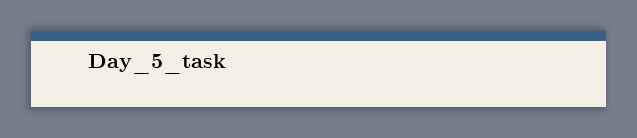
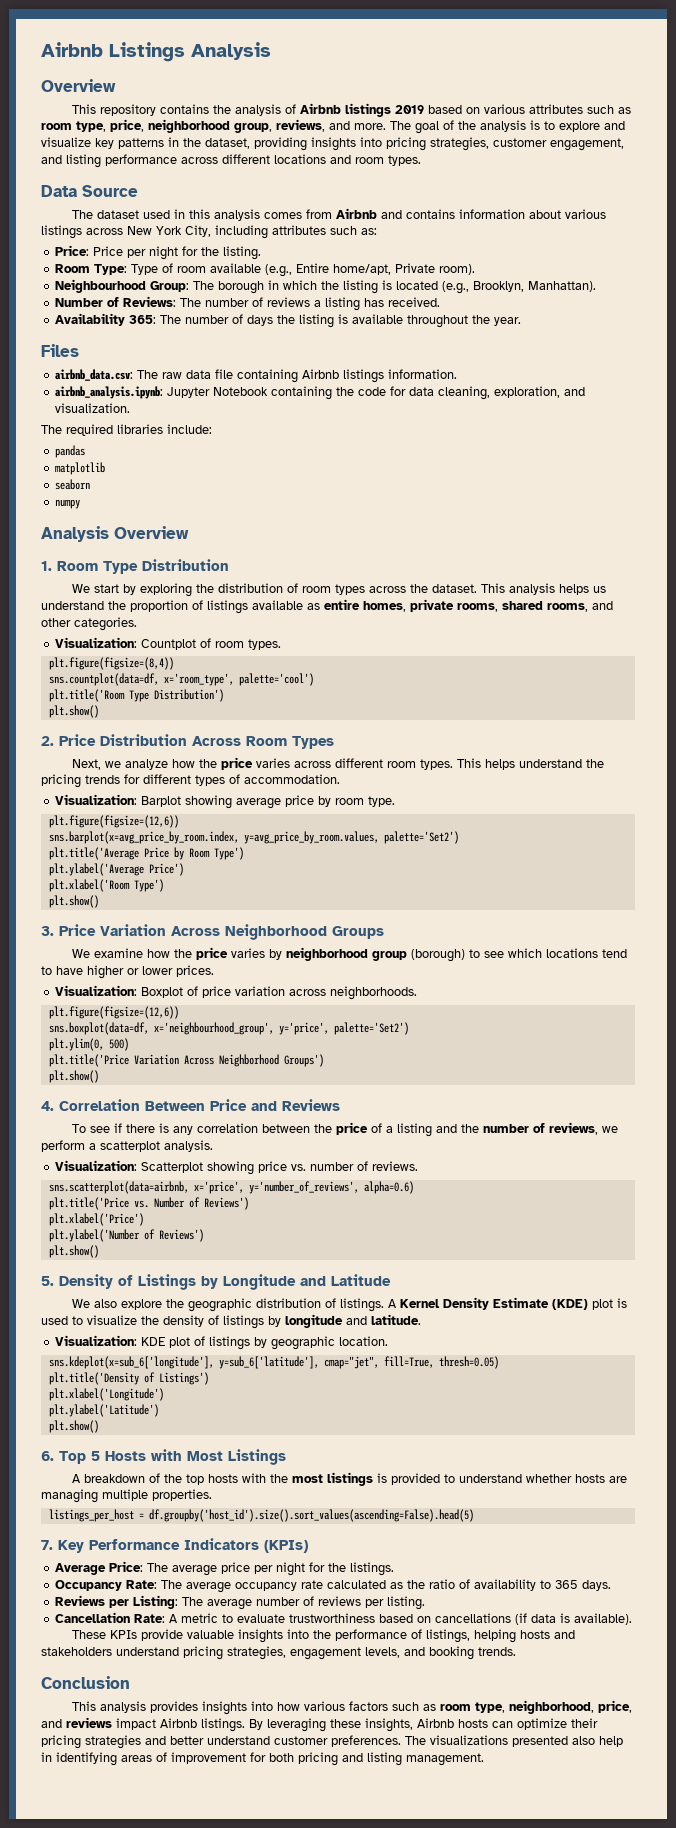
[88,54,226,74] Day_5_task -> [41,42,271,62] [41,79,116,92] [72,103,632,117] [41,119,625,134] [41,137,624,151] [41,154,421,168] [41,185,138,197] [72,208,607,221] [41,225,377,239] [54,245,261,260] [54,263,475,277] [54,279,596,294] [54,296,440,311] [54,313,521,328] [41,344,79,357] [54,369,457,383] [54,386,585,400] [54,403,130,413] [41,424,212,436] [54,445,85,458] [54,462,105,475] [54,479,90,490] [54,499,80,509] [41,526,189,542] [41,559,229,574] [72,583,607,597] [41,599,613,614] [41,617,137,631] [54,637,281,650] [48,657,174,670] [48,673,314,686] [48,689,224,702] [48,705,99,718] [41,734,334,749] [72,757,605,770] [41,774,340,788] [54,794,395,809] [48,815,179,828] [48,831,459,844] [48,847,244,860] [48,863,184,876] [48,879,164,892] [48,895,99,908] [41,924,384,940] [72,947,628,962] [41,965,214,979] [54,985,417,1000] [48,1006,179,1019] [48,1022,409,1035] [48,1038,129,1051] [48,1054,324,1067] [48,1070,99,1083] [41,1099,340,1111] [72,1122,619,1137] [41,1140,213,1152] [54,1160,418,1175] [48,1181,414,1194] [48,1197,249,1210] [48,1213,144,1226] [48,1229,204,1242] [48,1245,99,1258] [41,1274,391,1290] [72,1297,628,1312] [41,1314,421,1329] [54,1335,388,1350] [48,1356,499,1369] [48,1372,209,1385] [48,1388,164,1401] [48,1404,159,1417] [48,1420,99,1433] [41,1449,286,1465] [72,1472,628,1486] [41,1489,212,1503] [48,1509,474,1522] [41,1538,308,1553] [54,1561,394,1576] [54,1579,611,1593] [54,1595,425,1610] [54,1612,632,1625] [72,1629,576,1643] [41,1646,516,1660] [41,1676,130,1689] [72,1700,633,1715] [41,1717,598,1732] [41,1735,623,1749] [41,1752,484,1766] Airbnb Listings Analysis // Overview // This repository contains the analysis of Airbnb listings 2019 based on various attributes such as room type, price, neighborhood group, reviews, and more. The goal of the analysis is to explore and visualize key patterns in the dataset, providing insights into pricing strategies, customer engagement, and listing performance across different locations and room types. // Data Source // The dataset used in this analysis comes from Airbnb and contains information about various listings across New York City, including attributes such as: // Price: Price per night for the listing. // Room Type: Type of room available (e.g., Entire home/apt, Private room). // Neighbourhood Group: The borough in which the listing is located (e.g., Brooklyn, Manhattan). // Number of Reviews: The number of reviews a listing has received. // Availability 365: The number of days the listing is available throughout the year. // Files // airbnb_data.csv: The raw data file containing Airbnb listings information. // airbnb_analysis.ipynb: Jupyter Notebook containing the code for data cleaning, exploration, and visualization. // The required libraries include: // pandas // matplotlib // seaborn // numpy // Analysis Overview // 1. Room Type Distribution // We start by exploring the distribution of room types across the dataset. This analysis helps us understand the proportion of listings available as entire homes, private rooms, shared rooms, and other categories. // Visualization: Countplot of room types. // plt.figure(figsize=(8,4)) // sns.countplot(data=df, x='room_type', palette='cool') // plt.title('Room Type Distribution') // plt.show() // 2. Price Distribution Across Room Types // Next, we analyze how the price varies across different room types. This helps understand the pricing trends for different types of accommodation. // Visualization: Barplot showing average price by room type. // plt.figure(figsize=(12,6)) // sns.barplot(x=avg_price_by_room.index, y=avg_price_by_room.values, palette='Set2') // plt.title('Average Price by Room Type') // plt.ylabel('Average Price') // plt.xlabel('Room Type') // plt.show() // 3. Price Variation Across Neighborhood Groups // We examine how the price varies by neighborhood group (borough) to see which locations tend to have higher or lower prices. // Visualization: Boxplot of price variation across neighborhoods. // plt.figure(figsize=(12,6)) // sns.boxplot(data=df, x='neighbourhood_group', y='price', palette='Set2') // plt.ylim(0, 500) // plt.title('Price Variation Across Neighborhood Groups') // plt.show() // 4. Correlation Between Price and Reviews // To see if there is any correlation between the price of a listing and the number of reviews, we perform a scatterplot analysis. // Visualization: Scatterplot showing price vs. number of reviews. // sns.scatterplot(data=airbnb, x='price', y='number_of_reviews', alpha=0.6) // plt.title('Price vs. Number of Reviews') // plt.xlabel('Price') // plt.ylabel('Number of Reviews') // plt.show() // 5. Density of Listings by Longitude and Latitude // We also explore the geographic distribution of listings. A Kernel Density Estimate (KDE) plot is used to visualize the density of listings by longitude and latitude. // Visualization: KDE plot of listings by geographic location. // sns.kdeplot(x=sub_6['longitude'], y=sub_6['latitude'], cmap="jet", fill=True, thresh=0.05) // plt.title('Density of Listings') // plt.xlabel('Longitude') // plt.ylabel('Latitude') // plt.show() // 6. Top 5 Hosts with Most Listings // A breakdown of the top hosts with the most listings is provided to understand whether hosts are managing multiple properties. // listings_per_host = df.groupby('host_id').size().sort_values(ascending=False).head(5) // 7. Key Performance Indicators (KPIs) // Average Price: The average price per night for the listings. // Occupancy Rate: The average occupancy rate calculated as the ratio of availability to 365 days. // Reviews per Listing: The average number of reviews per listing. // Cancellation Rate: A metric to evaluate trustworthiness based on cancellations (if data is available). // These KPIs provide valuable insights into the performance of listings, helping hosts and stakeholders understand pricing strategies, engagement levels, and booking trends. // Conclusion // This analysis provides insights into how various factors such as room type, neighborhood, price, and reviews impact Airbnb listings. By leveraging these insights, Airbnb hosts can optimize their pricing strategies and better understand customer preferences. The visualizations presented also help in identifying areas of improvement for both pricing and listing management.

